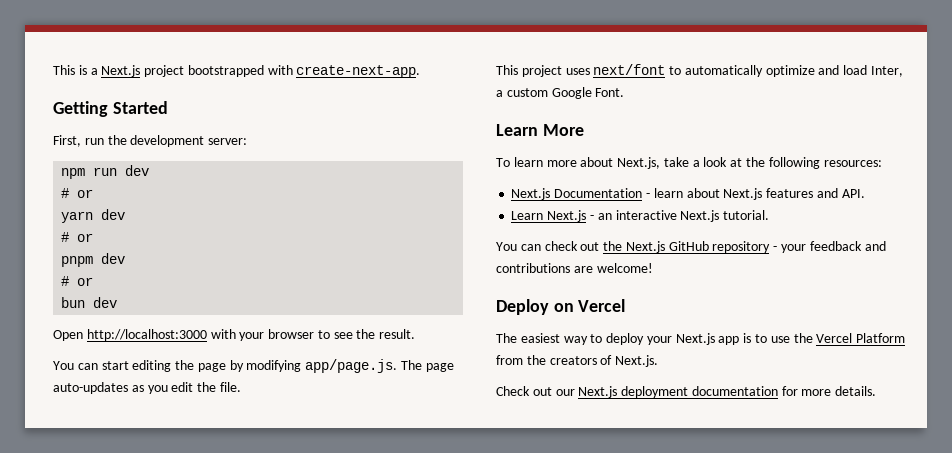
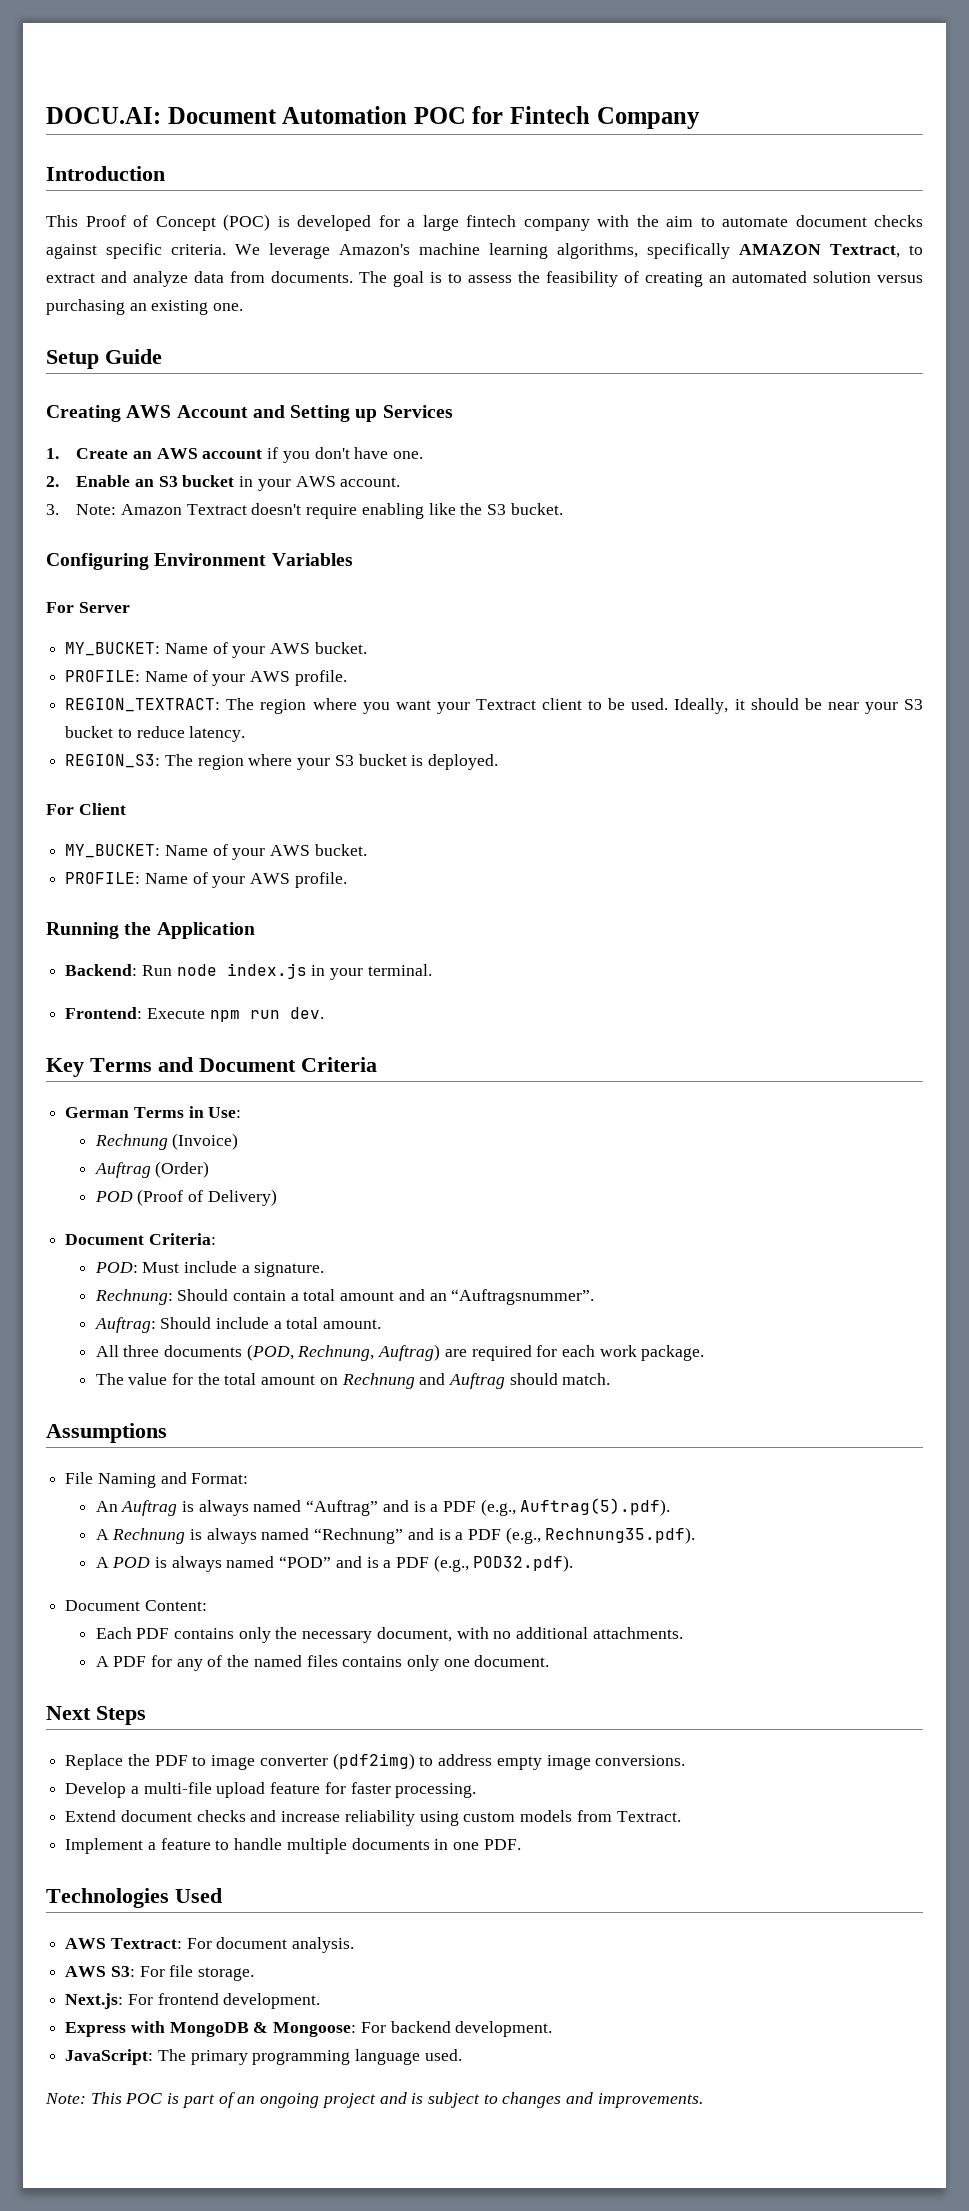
[53,65,421,78] [53,101,168,117] [53,135,248,147] [61,165,150,179] [61,188,94,198] [61,209,126,223] [61,232,94,242] [61,253,126,267] [61,276,94,286] [61,297,118,308] [53,329,416,341] [53,359,454,373] [53,382,241,394] [496,64,904,77] [496,87,625,99] [496,124,584,136] [496,157,882,169] [511,188,865,200] [511,210,770,222] [496,241,886,253] [496,263,653,273] [496,299,626,315] [496,333,906,345] [496,355,659,367] [496,386,877,398] This is a Next.js project bootstrapped with create-next-app. // Getting Started // First, run the development server: // npm run dev // # or // yarn dev // # or // pnpm dev // # or // bun dev // Open http://localhost:3000 with your browser to see the result. // You can start editing the page by modifying app/page.js. The page auto-updates as you edit the file. // This project uses next/font to automatically optimize and load Inter, a custom Google Font. // Learn More // To learn more about Next.js, take a look at the following resources: // Next.js Documentation - learn about Next.js features and API. // Learn Next.js - an interactive Next.js tutorial. // You can check out the Next.js GitHub repository - your feedback and contributions are welcome! // Deploy on Vercel // The easiest way to deploy your Next.js app is to use the Vercel Platform from the creators of Next.js. // Check out our Next.js deployment documentation for more details. -> [46,106,700,129] [46,166,165,181] [46,214,923,231] [46,243,923,259] [46,271,923,287] [46,299,244,315] [46,349,162,369] [46,405,453,422] [46,447,424,463] [46,475,401,491] [46,503,563,519] [46,553,353,570] [46,602,130,613] [65,642,367,658] [65,670,347,686] [65,698,923,714] [65,726,246,742] [65,754,499,770] [46,803,126,815] [65,844,367,860] [65,872,347,888] [46,922,255,939] [65,963,432,980] [65,1007,324,1022] [46,1057,377,1077] [65,1106,242,1118] [94,1133,239,1150] [94,1161,210,1178] [94,1189,277,1206] [65,1233,216,1245] [94,1261,325,1277] [94,1289,595,1305] [94,1317,382,1333] [95,1344,705,1361] [95,1373,611,1389] [46,1423,167,1443] [65,1472,249,1488] [95,1498,671,1516] [95,1527,696,1544] [95,1555,574,1572] [65,1600,207,1611] [95,1627,683,1643] [95,1655,550,1671] [46,1706,146,1725] [65,1753,686,1770] [65,1782,477,1798] [65,1810,681,1826] [65,1838,521,1854] [46,1888,222,1908] [65,1937,355,1953] [65,1965,255,1981] [65,1993,321,2009] [65,2021,553,2037] [65,2049,462,2065] [45,2092,703,2108] DOCU.AI: Document Automation POC for Fintech Company // Introduction // This Proof of Concept (POC) is developed for a large fintech company with the aim to automate document checks against specific criteria. We leverage Amazon's machine learning algorithms, specifically AMAZON Textract, to extract and analyze data from documents. The goal is to assess the feasibility of creating an automated solution versus purchasing an existing one. // Setup Guide // Creating AWS Account and Setting up Services // 1. Create an AWS account if you don't have one. // 2. Enable an S3 bucket in your AWS account. // 3. Note: Amazon Textract doesn't require enabling like the S3 bucket. // Configuring Environment Variables // For Server // MY_BUCKET: Name of your AWS bucket. // PROFILE: Name of your AWS profile. // REGION_TEXTRACT: The region where you want your Textract client to be used. Ideally, it should be near your S3 bucket to reduce latency. // REGION_S3: The region where your S3 bucket is deployed. // For Client // MY_BUCKET: Name of your AWS bucket. // PROFILE: Name of your AWS profile. // Running the Application // Backend: Run node index.js in your terminal. // Frontend: Execute npm run dev. // Key Terms and Document Criteria // German Terms in Use: // Rechnung (Invoice) // Auftrag (Order) // POD (Proof of Delivery) // Document Criteria: // POD: Must include a signature. // Rechnung: Should contain a total amount and an “Auftragsnummer”. // Auftrag: Should include a total amount. // All three documents (POD, Rechnung, Auftrag) are required for each work package. // The value for the total amount on Rechnung and Auftrag should match. // Assumptions // File Naming and Format: // An Auftrag is always named “Auftrag” and is a PDF (e.g., Auftrag(5).pdf). // A Rechnung is always named “Rechnung” and is a PDF (e.g., Rechnung35.pdf). // A POD is always named “POD” and is a PDF (e.g., POD32.pdf). // Document Content: // Each PDF contains only the necessary document, with no additional attachments. // A PDF for any of the named files contains only one document. // Next Steps // Replace the PDF to image converter (pdf2img) to address empty image conversions. // Develop a multi-file upload feature for faster processing. // Extend document checks and increase reliability using custom models from Textract. // Implement a feature to handle multiple documents in one PDF. // Technologies Used // AWS Textract: For document analysis. // AWS S3: For file storage. // Next.js: For frontend development. // Express with MongoDB & Mongoose: For backend development. // JavaScript: The primary programming language used. // Note: This POC is part of an ongoing project and is subject to changes and improvements.

